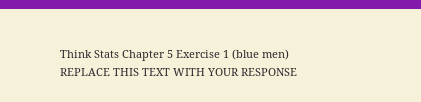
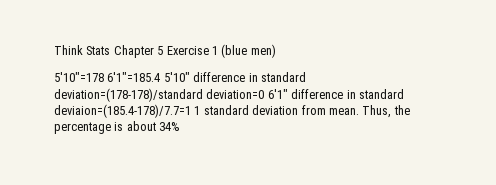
[60,68,297,76] REPLACE THIS TEXT WITH YOUR RESPONSE -> [54,72,306,82] [54,88,404,102] [54,104,410,118] [54,121,181,134] 5'10"=178 6'1"=185.4 5'10" difference in standard deviation=(178-178)/standard deviation=0 6'1" difference in standard deviaion=(185.4-178)/7.7=1 1 standard deviation from mean. Thus, the percentage is about 34%

